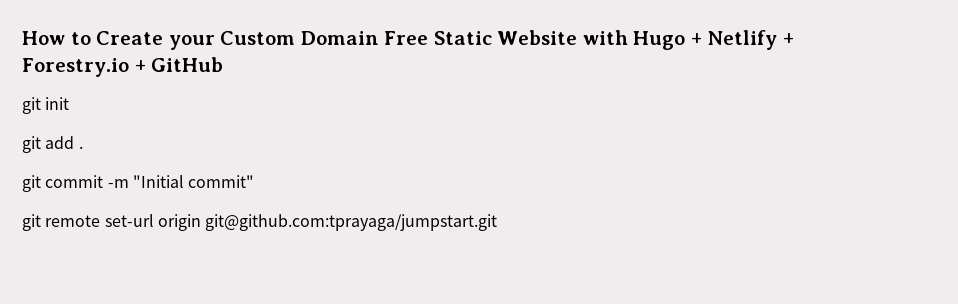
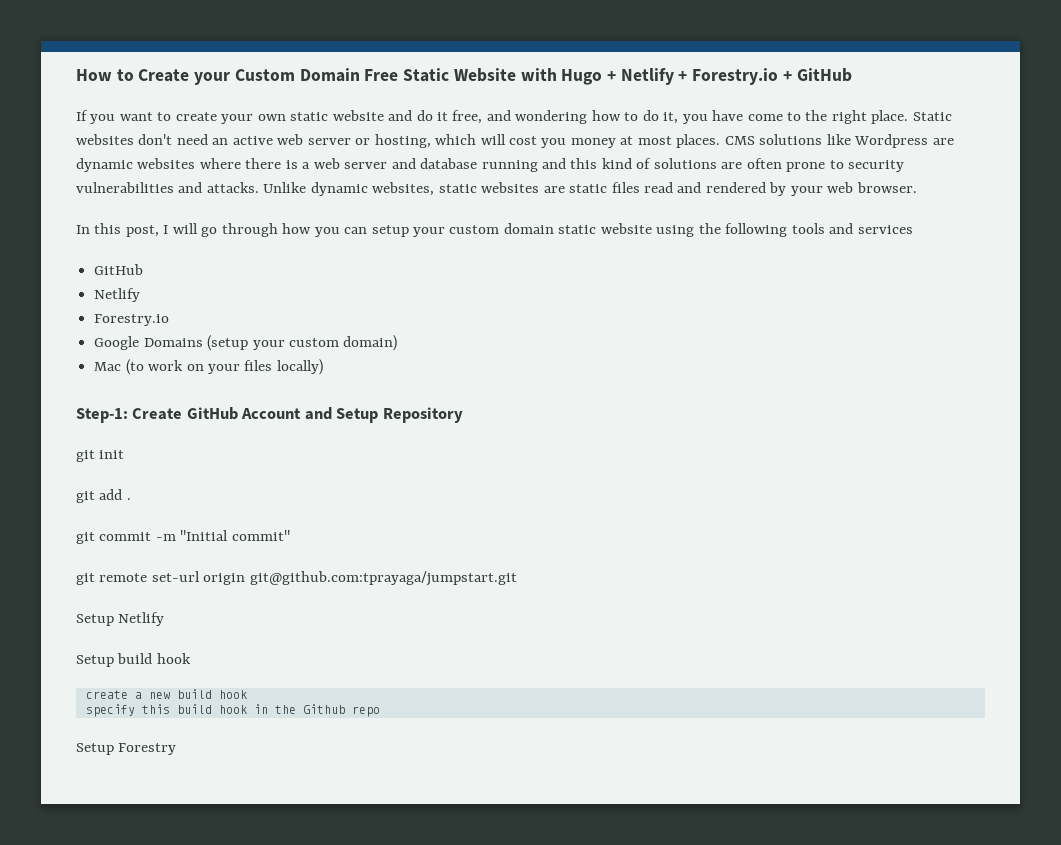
(224, 64) none -> [76,110,952,124] [76,134,954,148] [76,158,905,172] [76,182,917,196] [76,223,913,237] [94,264,144,275] [94,288,141,302] [94,314,170,326] [94,335,398,351] [94,359,323,375] [76,407,463,423] // If you want to create your own static website and do it free, and wondering how to do it, you have come to the right place. Static websites don't need an active web server or hosting, which will cost you money at most places. CMS solutions like Wordpress are dynamic websites where there is a web server and database running and this kind of solutions are often prone to security vulnerabilities and attacks. Unlike dynamic websites, static websites are static files read and rendered by your web browser. // In this post, I will go through how you can setup your custom domain static website using the following tools and services // GitHub // Netlify // Forestry.io // Google Domains (setup your custom domain) // Mac (to work on your files locally) // Step-1: Create GitHub Account and Setup Repository
(498, 222) none -> [76,612,165,626] [76,653,191,667] [85,689,247,699] [85,704,380,717] [76,743,177,755] // Setup Netlify // Setup build hook // create a new build hook // specify this build hook in the Github repo // Setup Forestry

